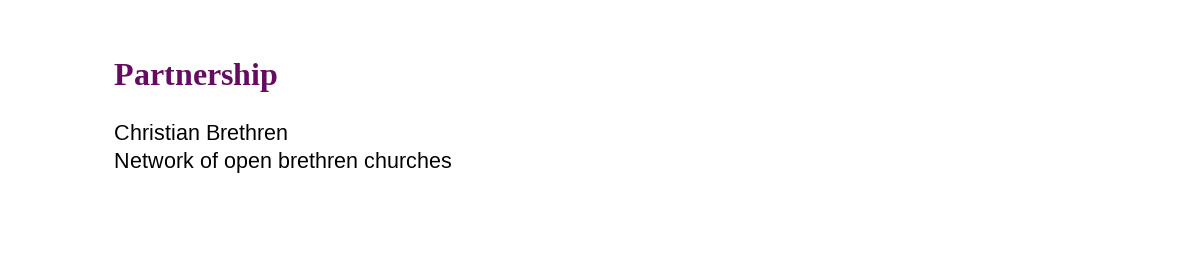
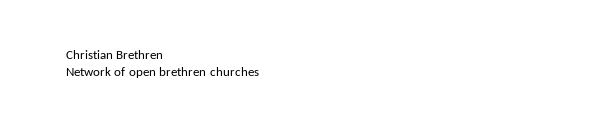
[114,63,278,92] Partnership // -> (66, 54) none

